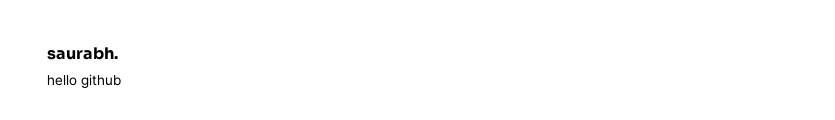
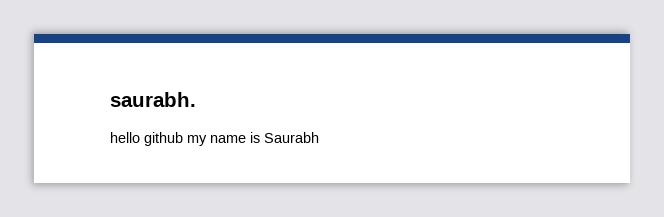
(121, 81) none -> [187,132,319,146] my name is Saurabh

